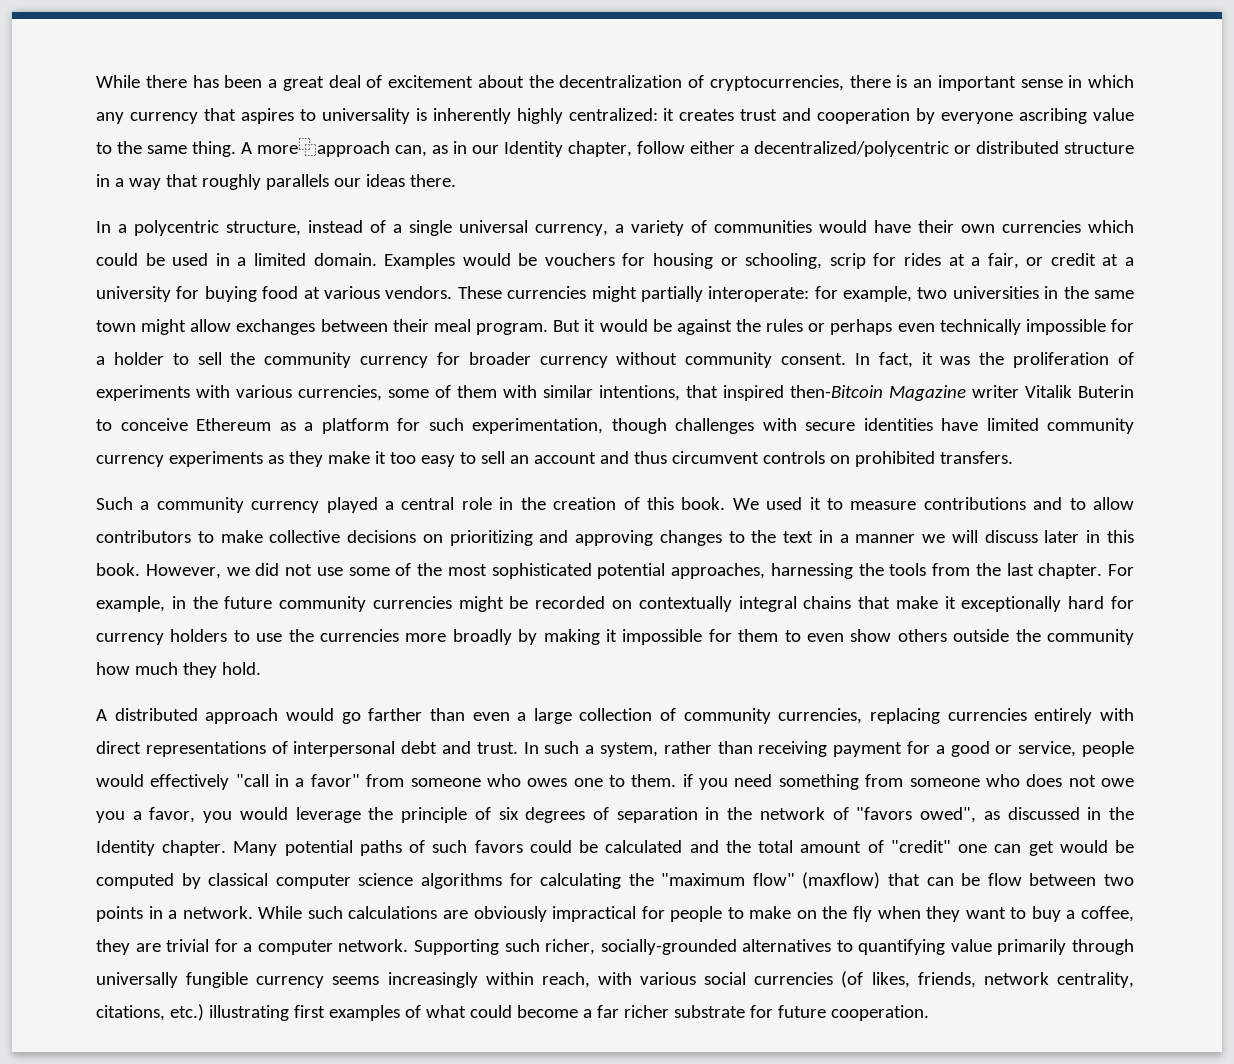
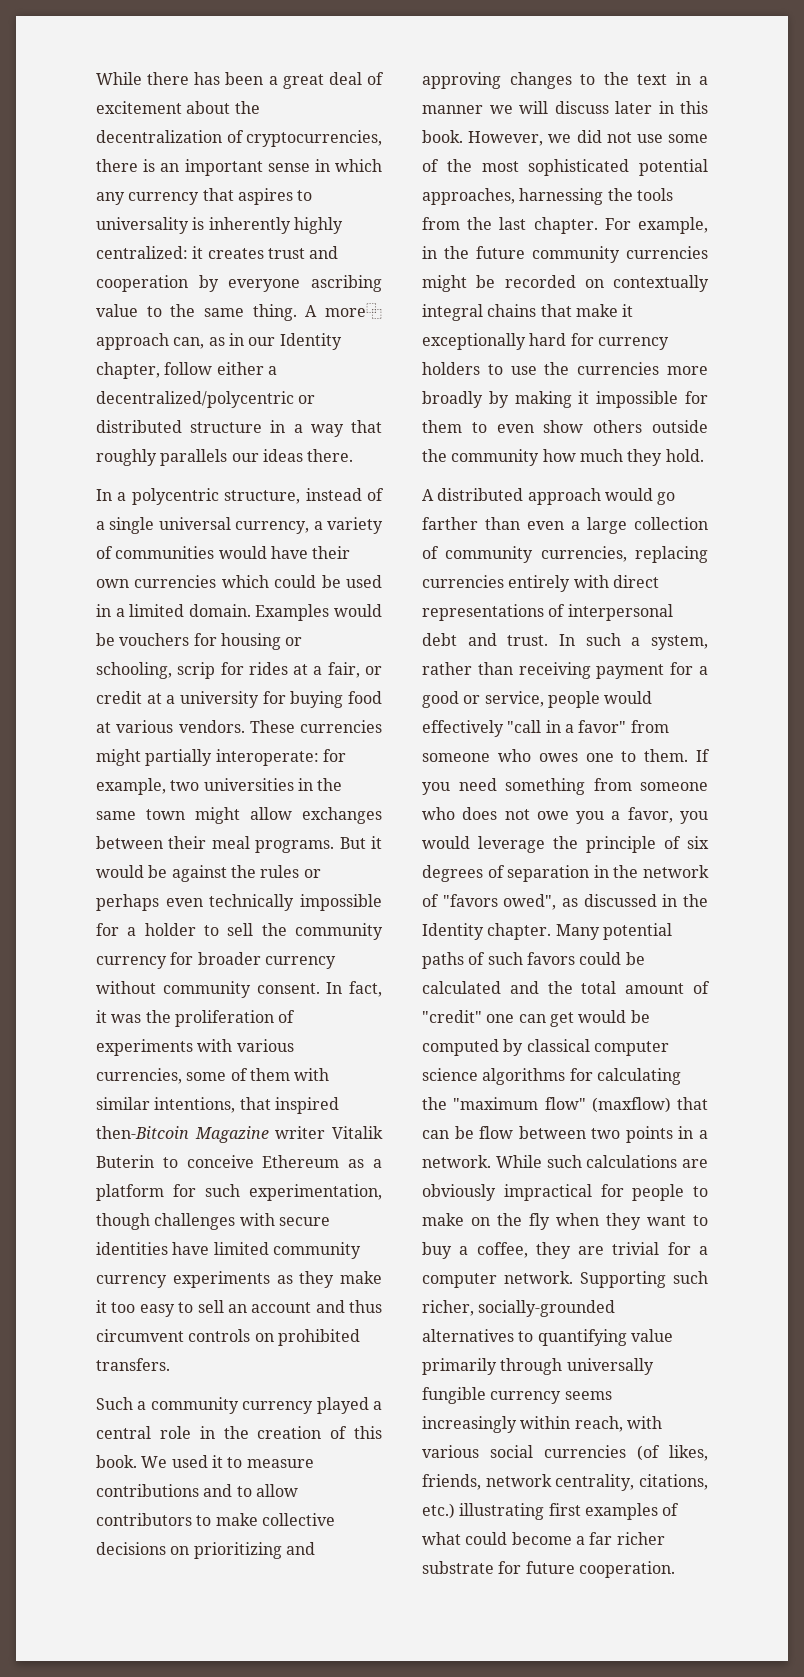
[476,323,549,335] program. -> [255,840,335,853] programs.
[682,774,693,787] if -> [696,749,710,762] If

